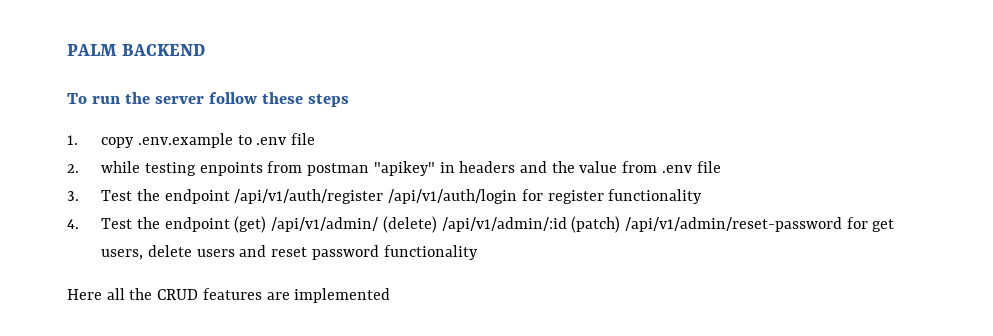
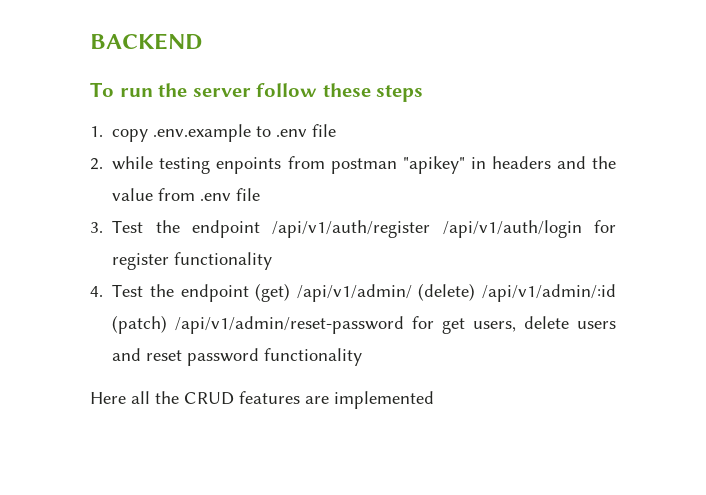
[67,44,117,56] PALM -> (90, 41) none

